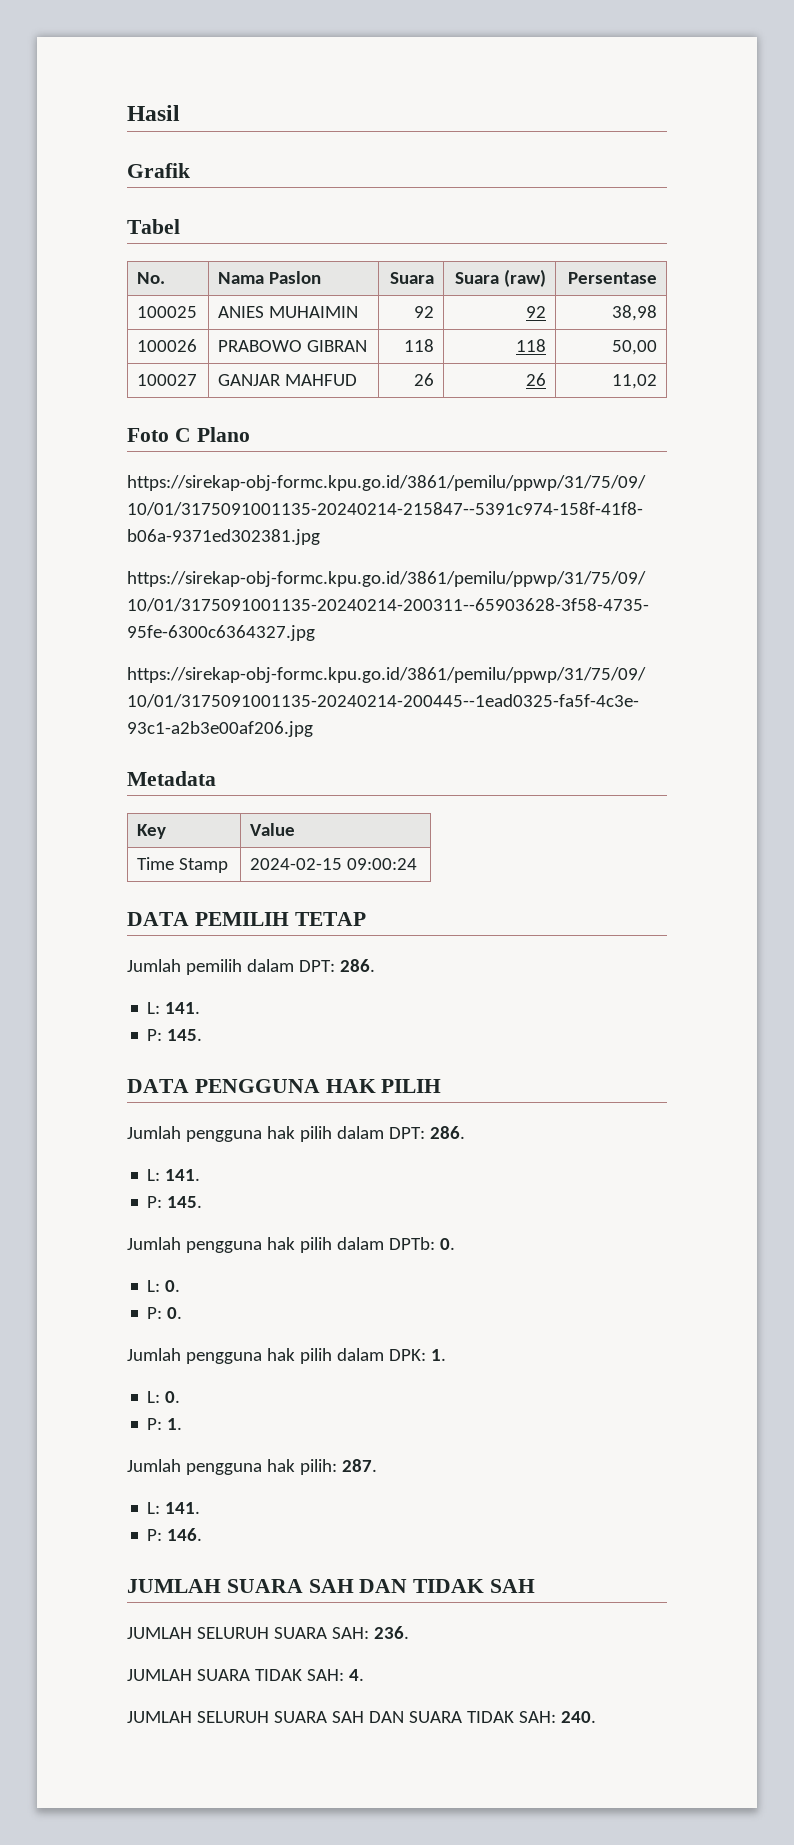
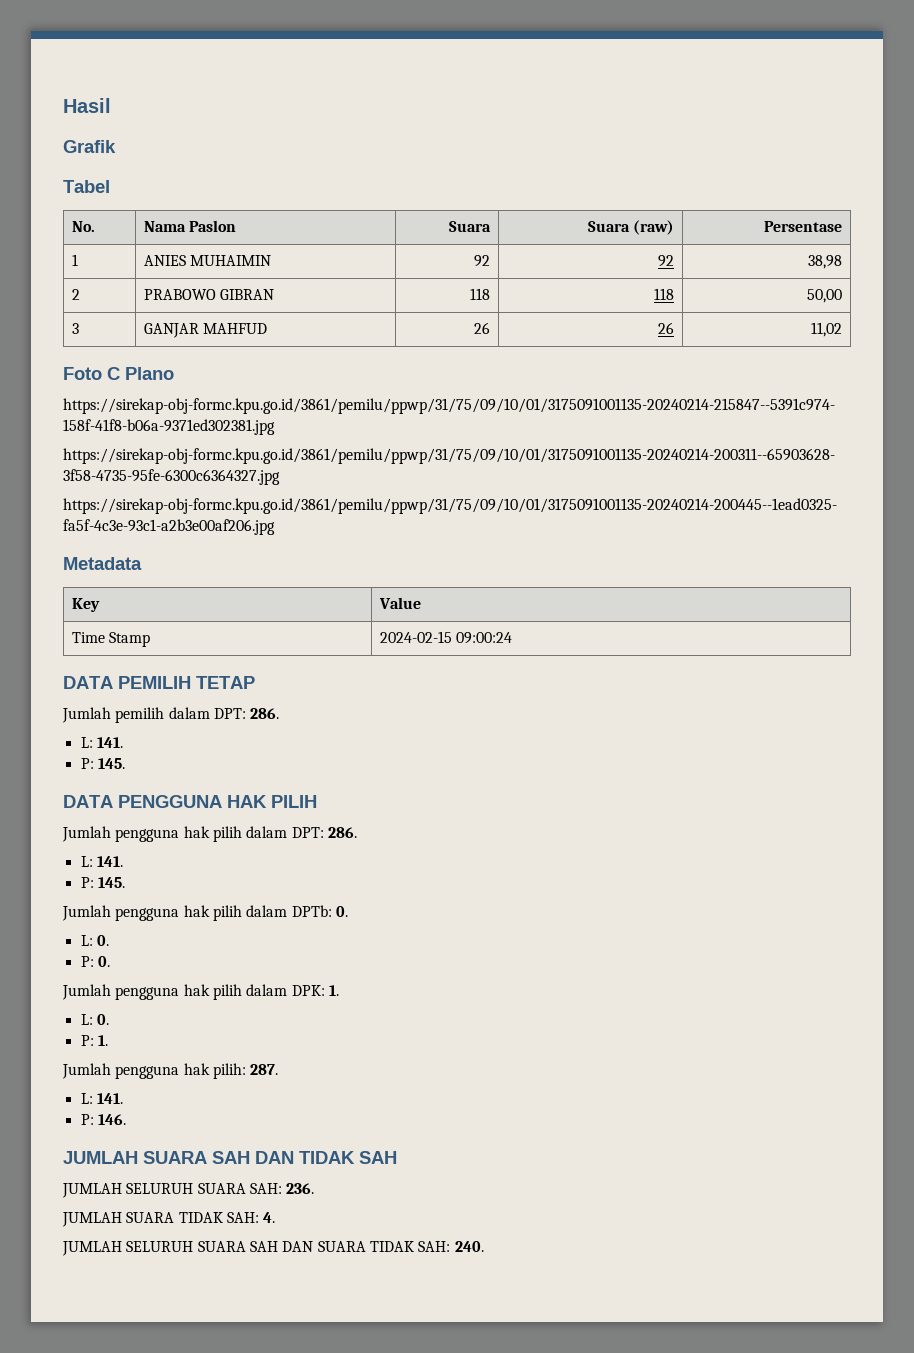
[137,306,198,318] 100025 -> [72,254,79,266] 1
[137,339,198,352] 100026 -> [72,289,81,300] 2
[137,374,198,386] 100027 -> [72,323,80,334] 3

